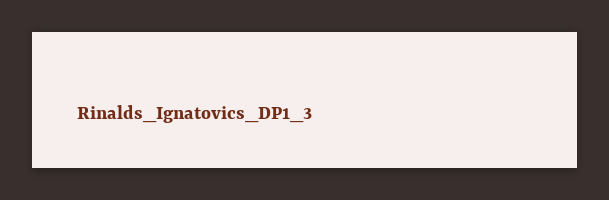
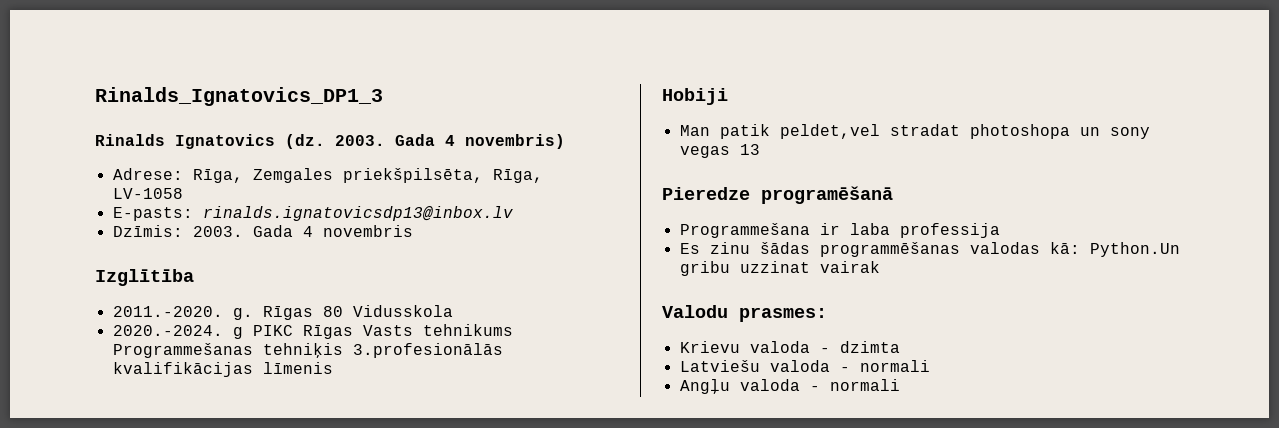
(312, 114) none -> [95,134,565,149] [112,168,543,183] [112,188,183,199] [112,206,513,221] [112,225,413,237] [95,269,194,286] [112,305,453,320] [112,324,513,339] [112,343,503,358] [112,362,333,377] [662,88,728,105] [679,124,1150,139] [679,144,760,158] [662,186,893,204] [679,223,1000,238] [679,242,1180,257] [679,261,880,276] [662,305,827,322] [679,341,900,353] [679,360,930,372] [679,379,900,394] // Rinalds Ignatovics (dz. 2003. Gada 4 novembris) // Adrese: Rīga, Zemgales priekšpilsēta, Rīga, LV-1058 // E-pasts: rinalds.ignatovicsdp13@inbox.lv // Dzīmis: 2003. Gada 4 novembris // Izglītība // 2011.-2020. g. Rīgas 80 Vidusskola // 2020.-2024. g PIKC Rīgas Vasts tehnikums Programmešanas tehniķis 3.profesionālās kvalifikācijas līmenis // Hobiji // Man patik peldet,vel stradat photoshopa un sony vegas 13 // Pieredze programēšanā // Programmešana ir laba professija // Es zinu šādas programmēšanas valodas kā: Python.Un gribu uzzinat vairak // Valodu prasmes: // Krievu valoda - dzimta // Latviešu valoda - normali // Angļu valoda - normali

